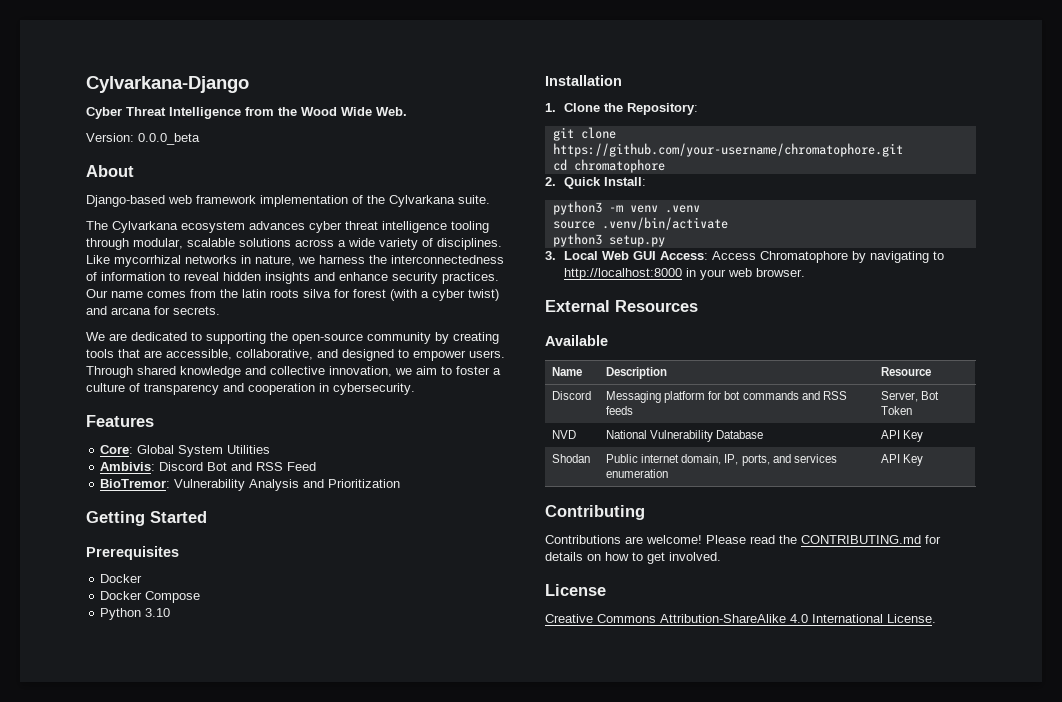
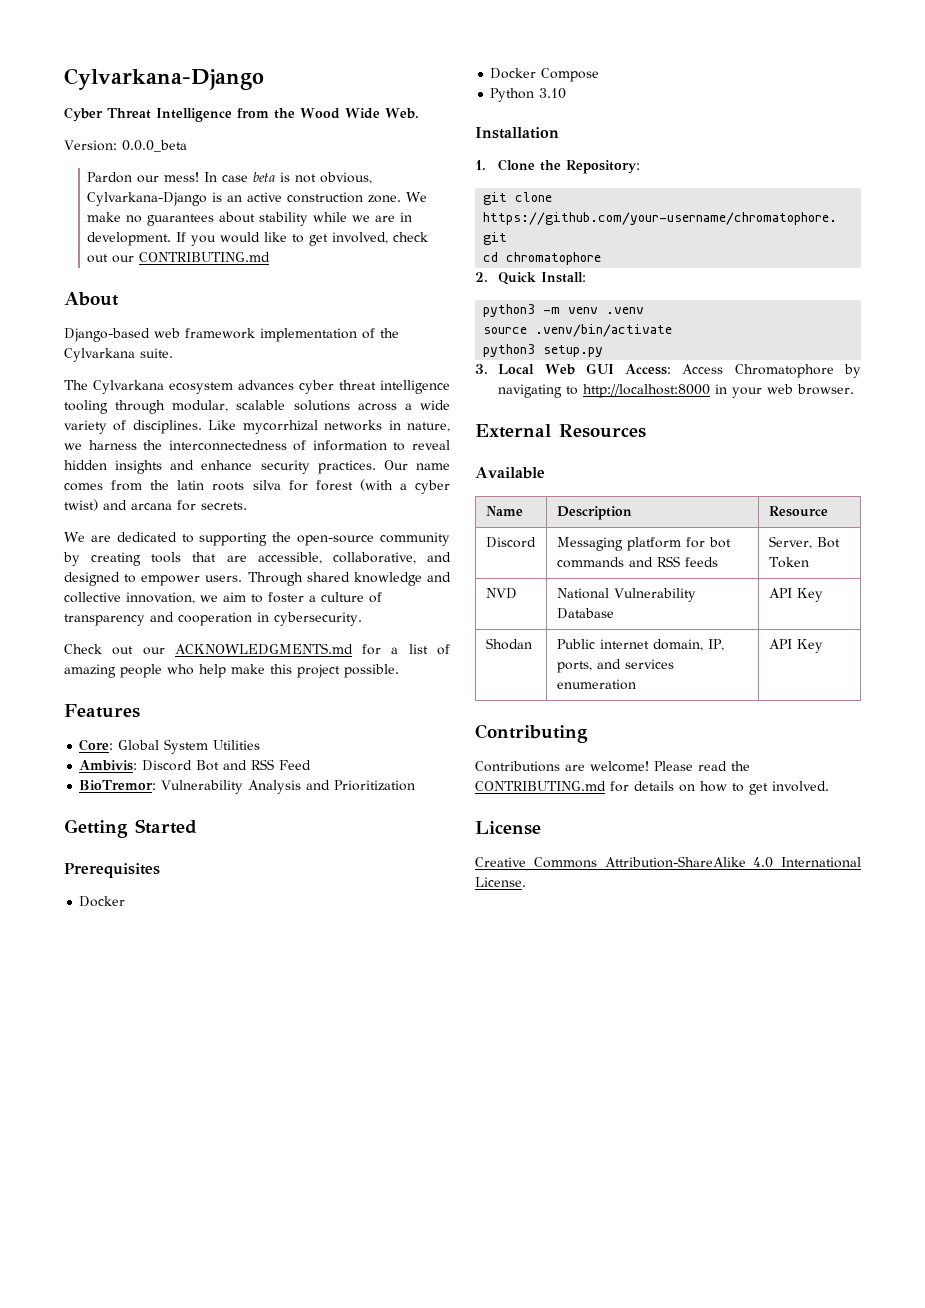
(200, 139) none -> [87,172,373,184] [87,192,428,206] [87,212,413,226] [87,232,429,246] [87,252,271,263] // Pardon our mess! In case beta is not obvious, Cylvarkana-Django is an active construction zone. We make no guarantees about stability while we are in development. If you would like to get involved, check out our CONTRIBUTING.md
(415, 389) none -> [64,643,450,655] [64,664,399,678] // Check out our ACKNOWLEDGMENTS.md for a list of amazing people who help make this project possible.

